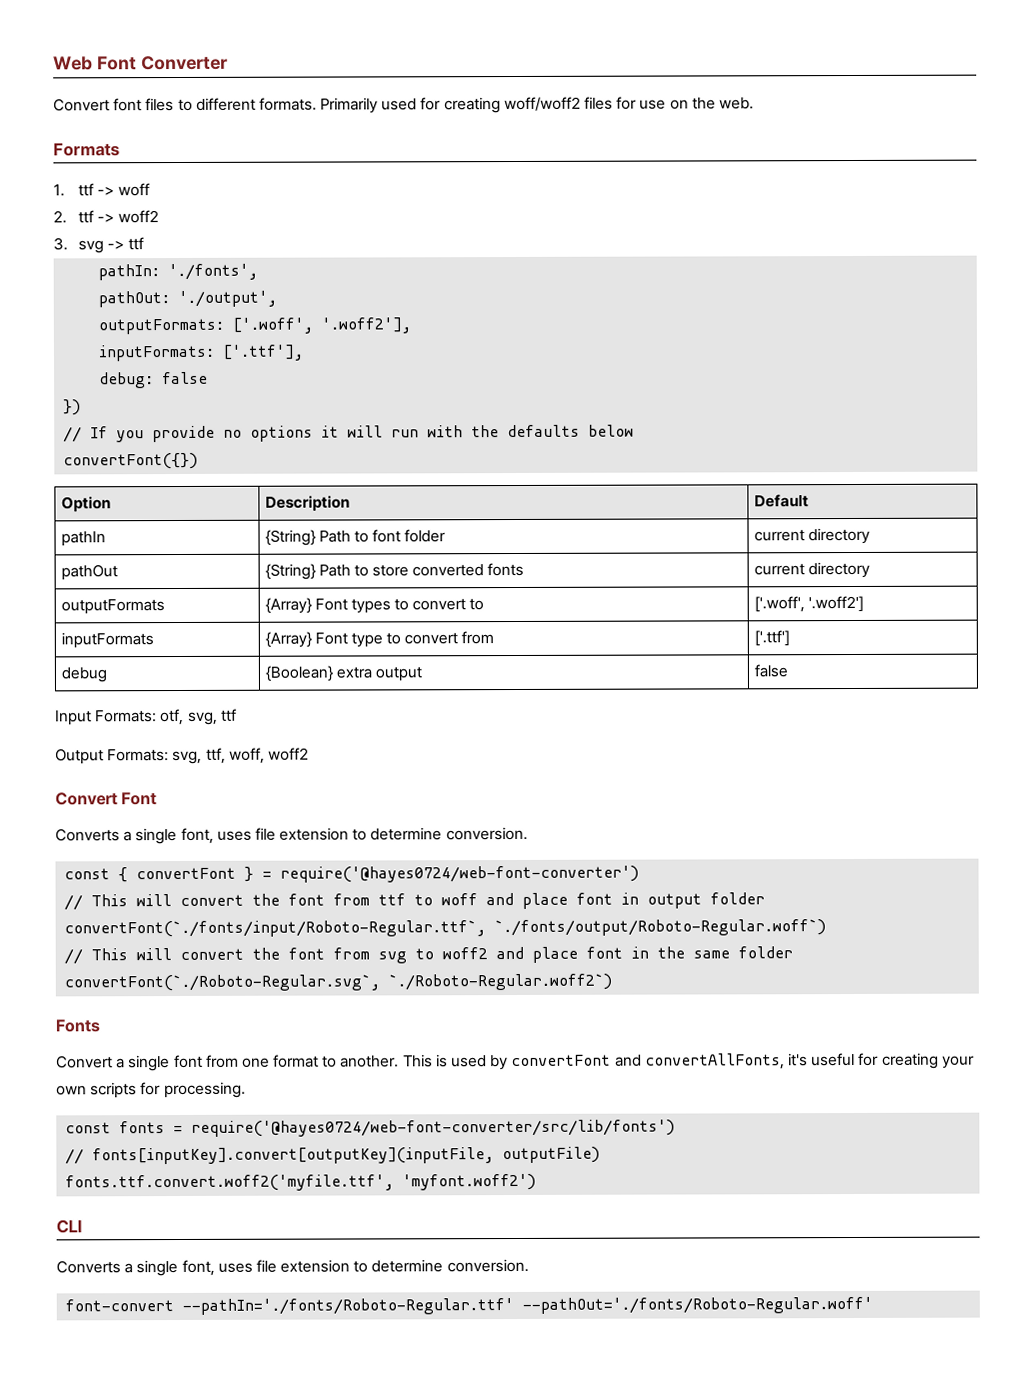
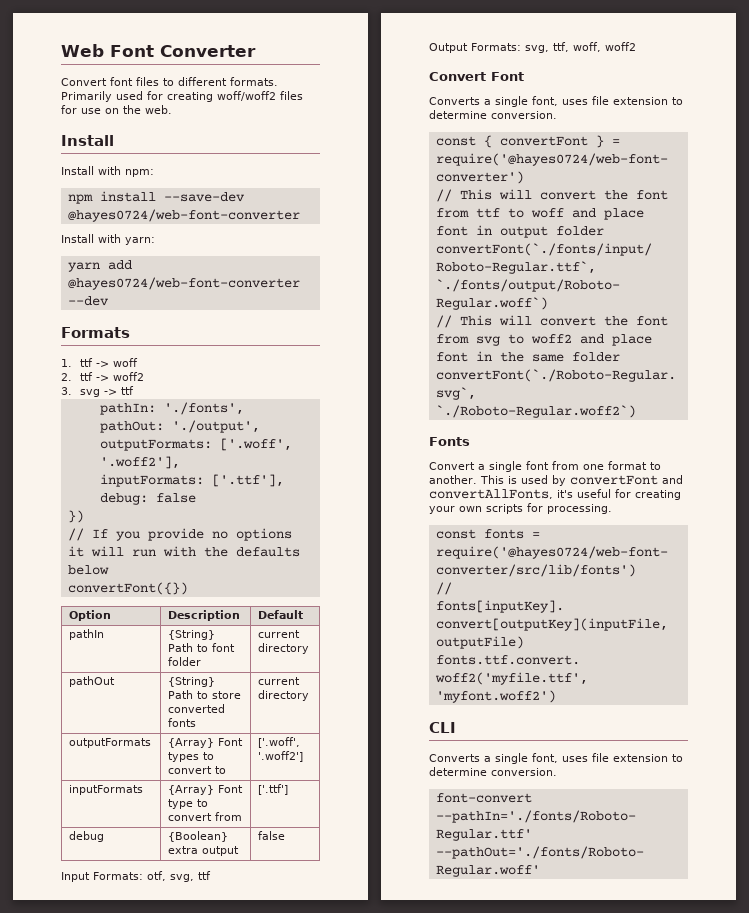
(754, 103) none -> [61,135,114,146] [61,166,154,177] [67,191,245,204] [67,209,300,222] [61,234,155,245] [67,260,132,272] [67,277,300,290] [67,296,109,306] // Install // Install with npm: // npm install --save-dev @hayes0724/web-font-converter // Install with yarn: // yarn add @hayes0724/web-font-converter --dev

